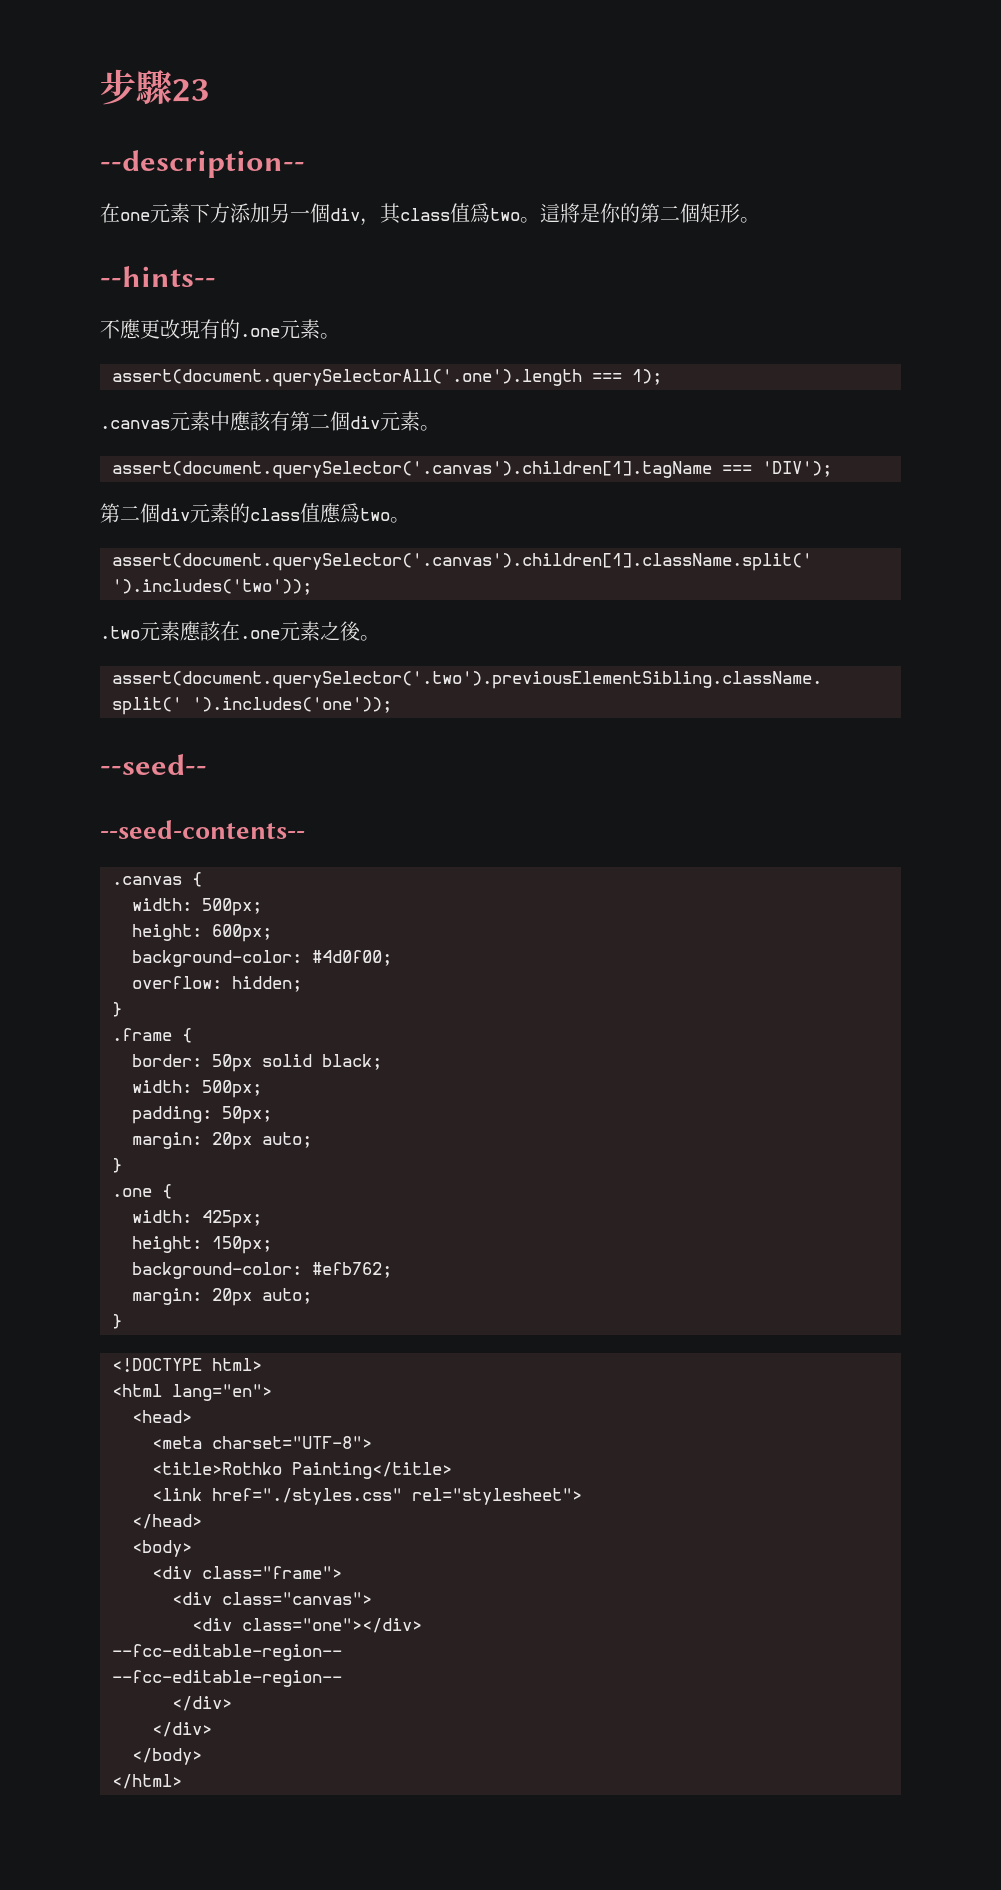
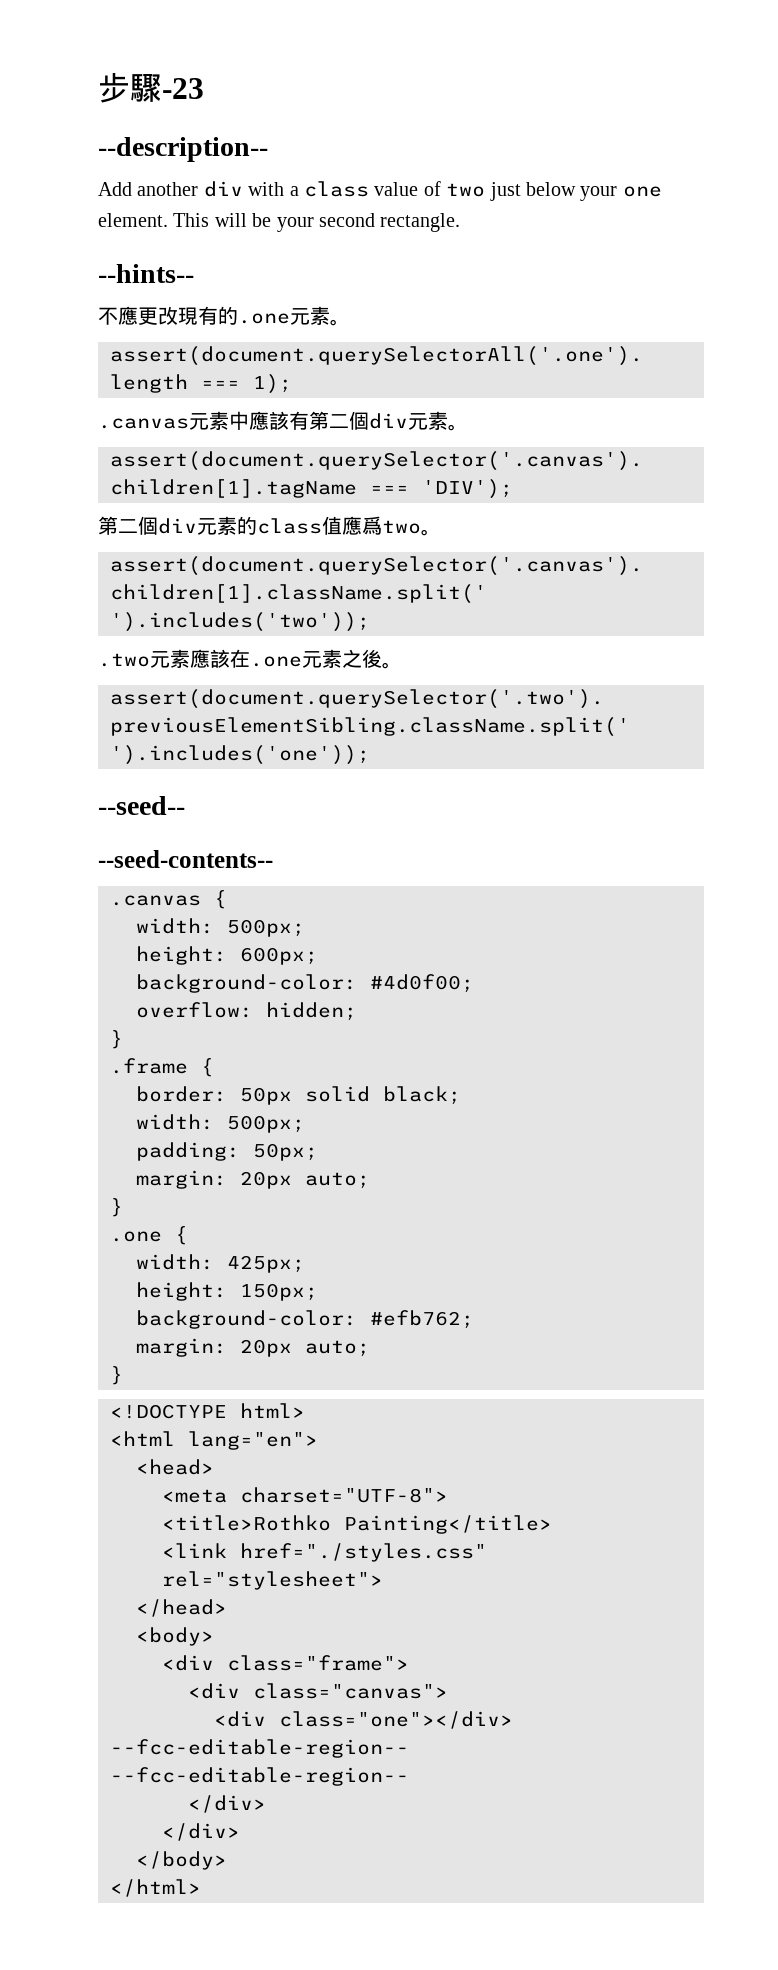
[172,79,210,102] 23 -> [162,78,204,99] -23
[100,203,760,226] 在one元素下方添加另一個div，其class值爲two。這將是你的第二個矩形。 -> [98,181,662,201] [98,213,461,232] Add another div with a class value of two just below your one element. This will be your second rectangle.

